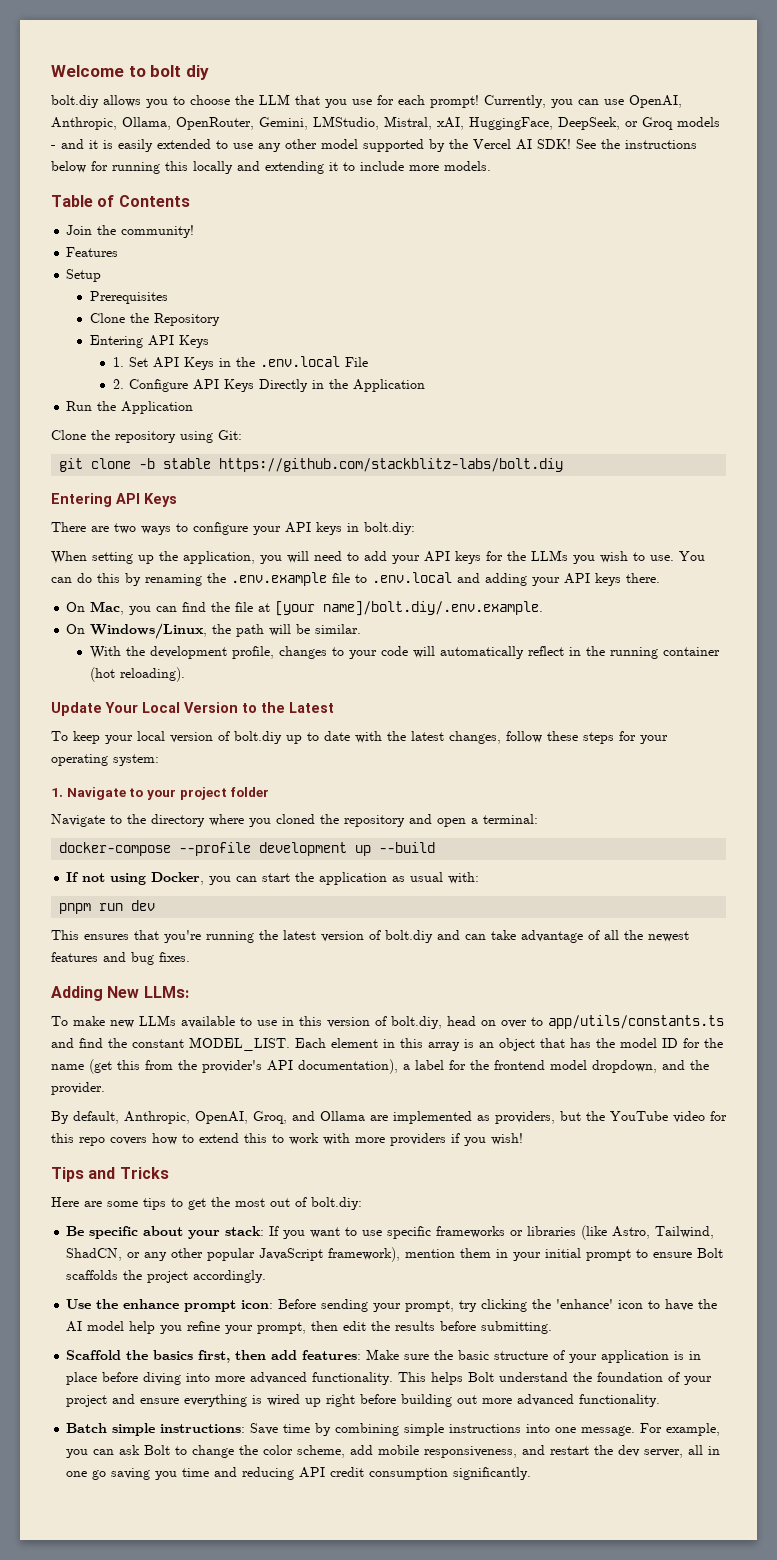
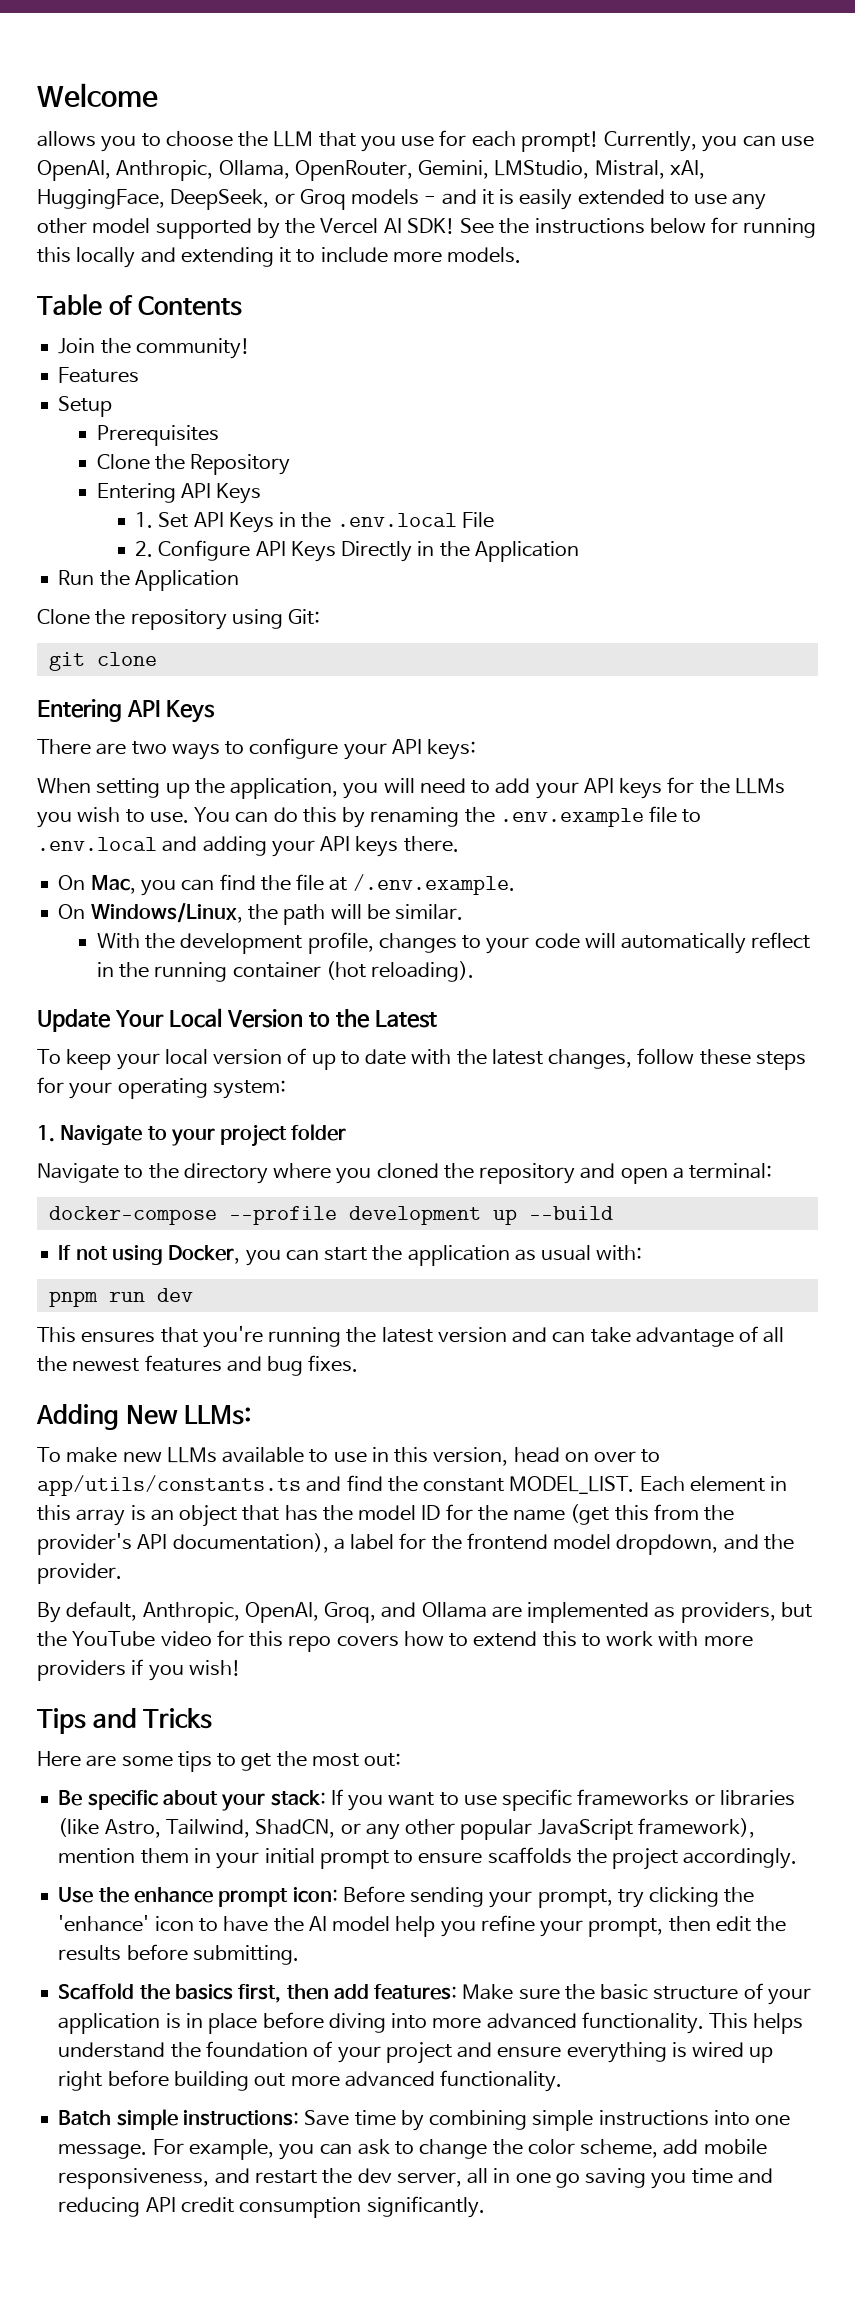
[128,65,209,80] [51,95,99,108] to bolt diy // bolt.diy -> (158, 95) //
[139,458,564,472] -b stable https://github.com/stackblitz-labs/bolt.diy -> (157, 659) none
[316,522,415,535] keys in bolt.diy: -> [427,739,477,760] keys:
[275,601,544,616] [your name]/bolt.diy/.env.example. -> [352,874,515,895] /.env.example.
[234,731,282,744] bolt.diy -> (307, 1056) none
[369,930,433,943] of bolt.diy -> (507, 1335) none
[327,1016,442,1029] version of bolt.diy, -> [433,1447,509,1466] version,
[270,1197,362,1210] out of bolt.diy: -> [364,1753,402,1767] out:
[697,1248,724,1258] Bolt -> (483, 1858) none
[468,1372,495,1382] Bolt -> (804, 2023) none
[144,1445,171,1455] Bolt -> (390, 2147) none

